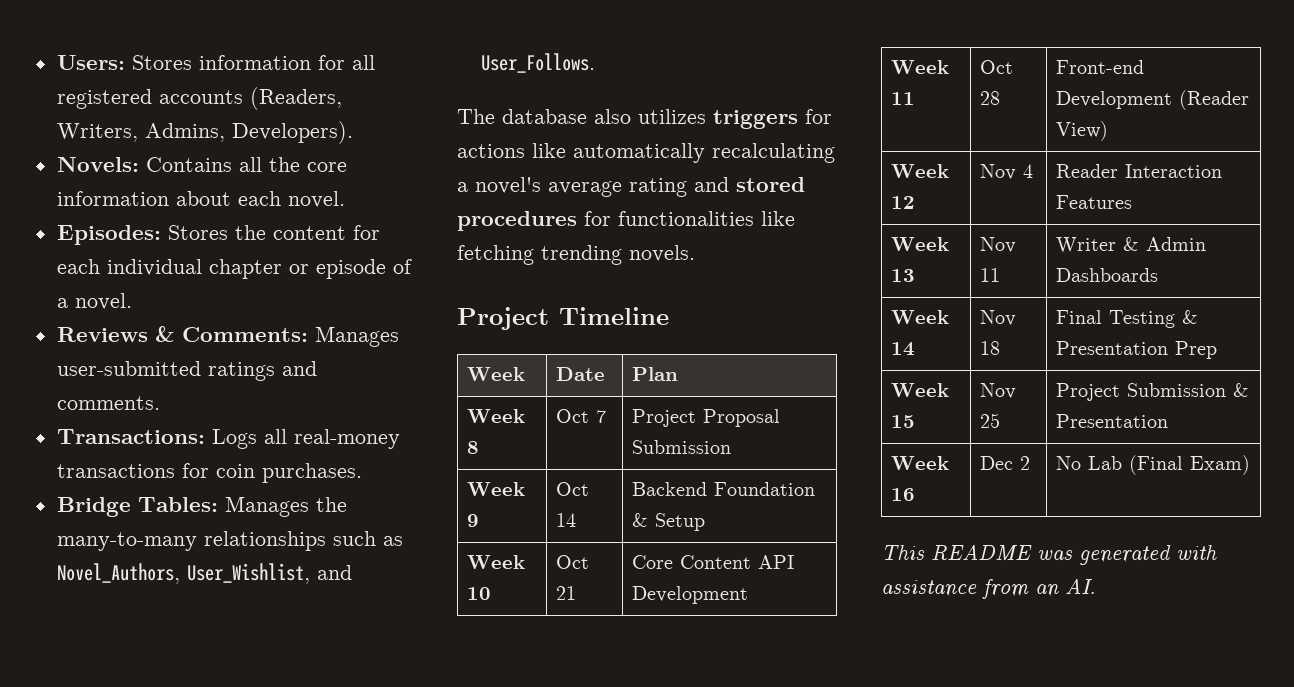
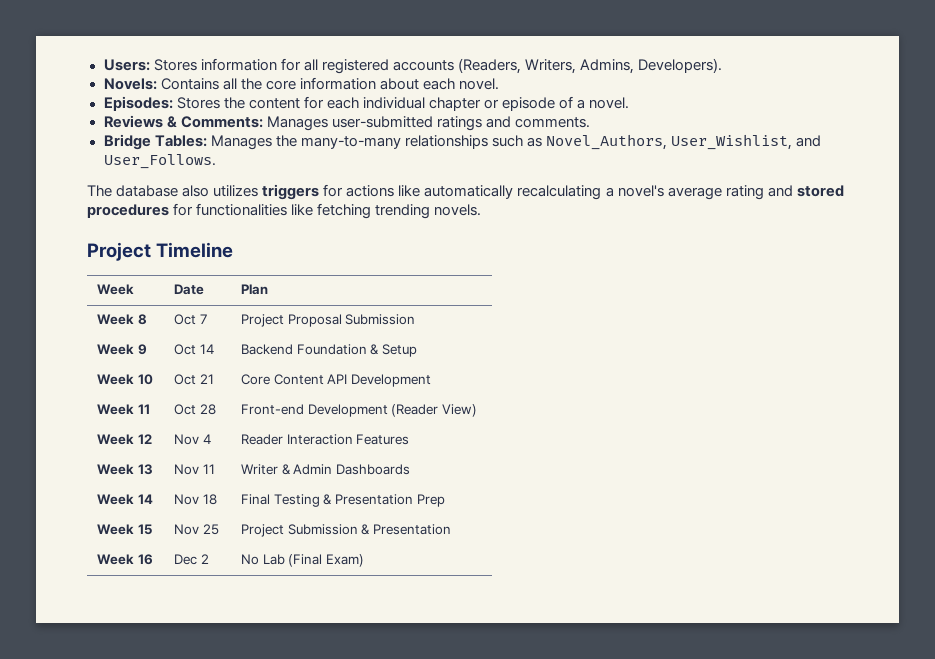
[56,429,400,449] [56,463,362,483] // Transactions: Logs all real-money transactions for coin purchases. -> (590, 122) none
[881,544,1217,565] [881,578,1096,599] // This README was generated with assistance from an AI. -> (364, 560) none

